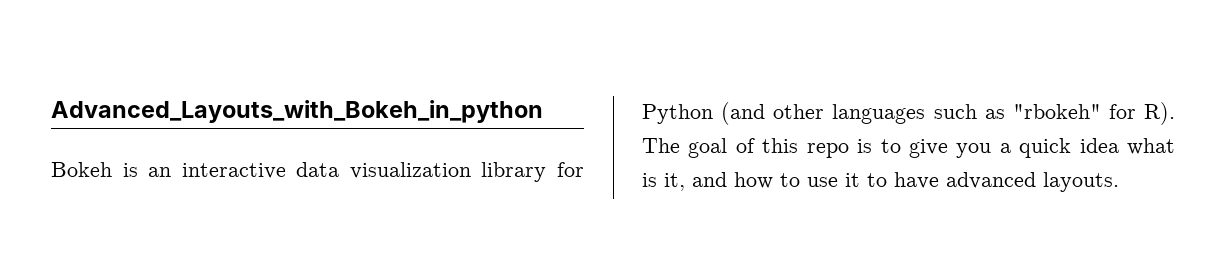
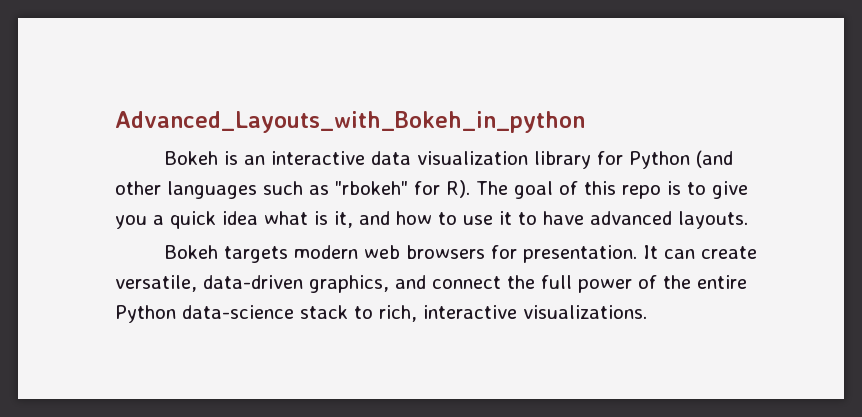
(1119, 182) none -> [163,245,757,263] [115,275,747,293] [115,305,647,323] // Bokeh targets modern web browsers for presentation. It can create versatile, data-driven graphics, and connect the full power of the entire Python data-science stack to rich, interactive visualizations.

